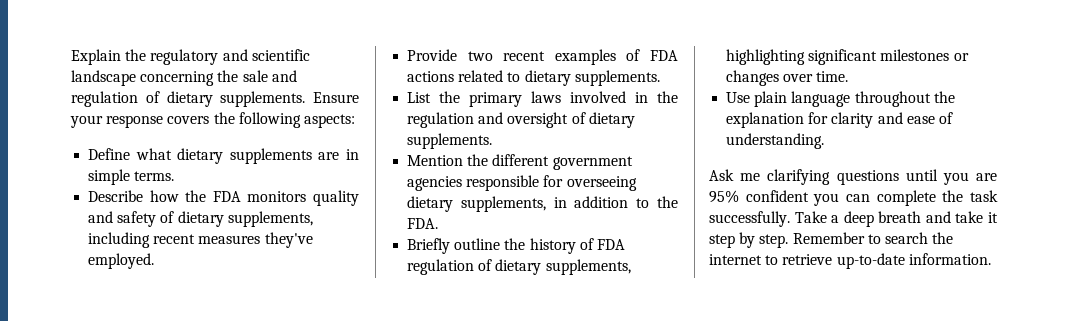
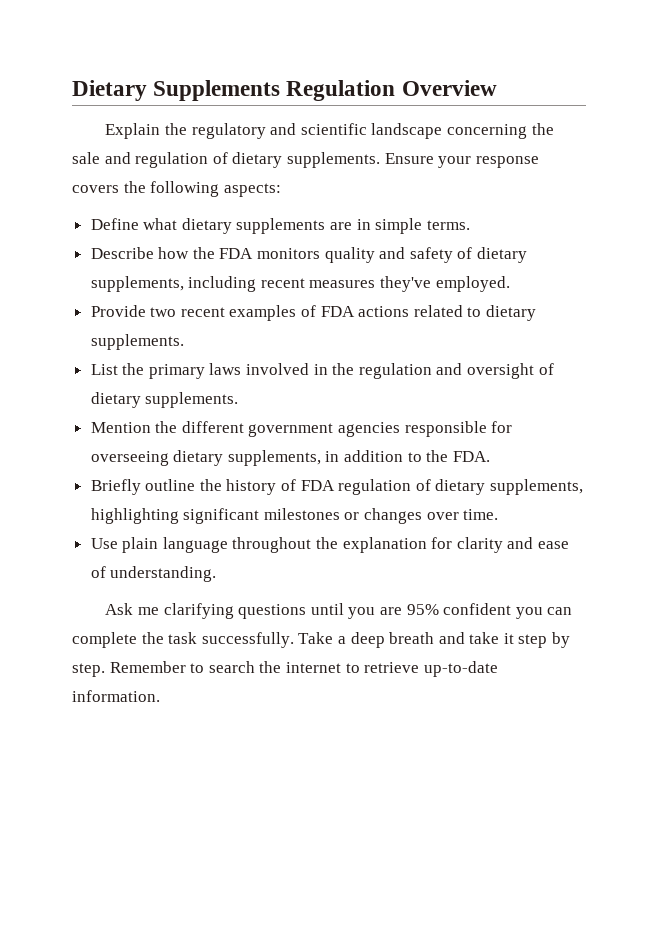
(71, 57) none -> [72,80,497,101] Dietary Supplements Regulation Overview //

